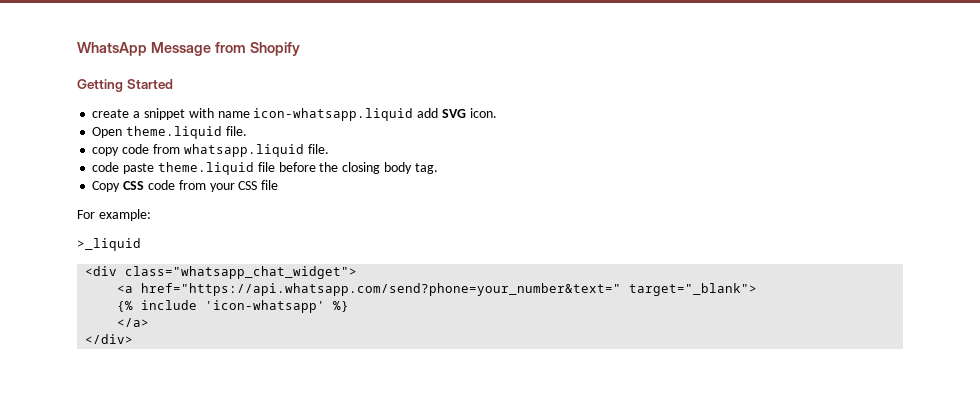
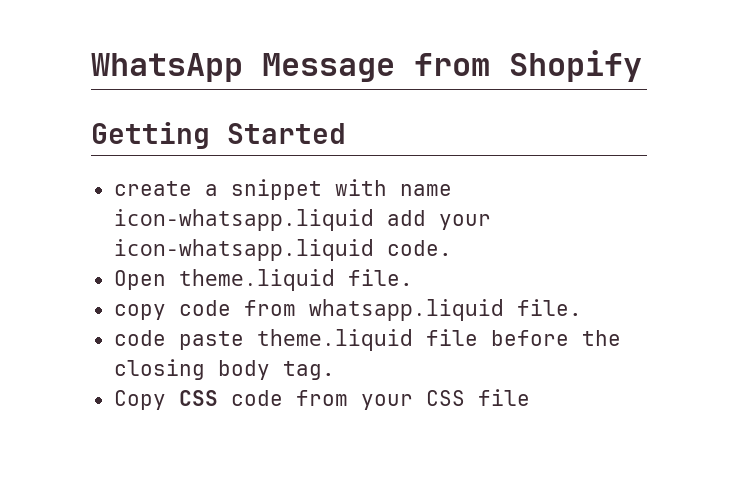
[441,108,497,118] SVG icon. -> [438,214,491,230] [113,239,452,261] your icon-whatsapp.liquid code.
[77,209,151,221] [77,238,141,251] [85,266,358,279] [117,283,758,296] [117,300,350,313] [117,318,150,327] [85,334,134,344] // For example: // >_liquid // <div class="whatsapp_chat_widget"> // <a href="https://api.whatsapp.com/send?phone=your_number&text=" target="_blank"> // {% include 'icon-whatsapp' %} // </a> // </div> -> (530, 397) none

